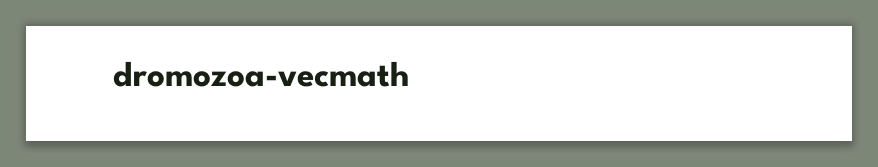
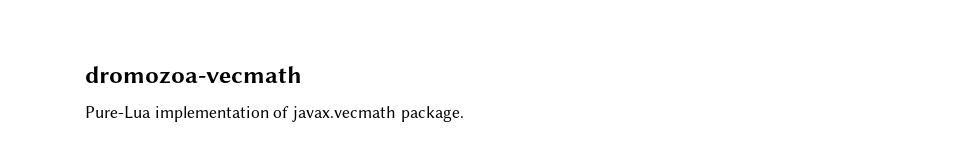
(409, 74) none -> [85,106,464,122] // Pure-Lua implementation of javax.vecmath package.

